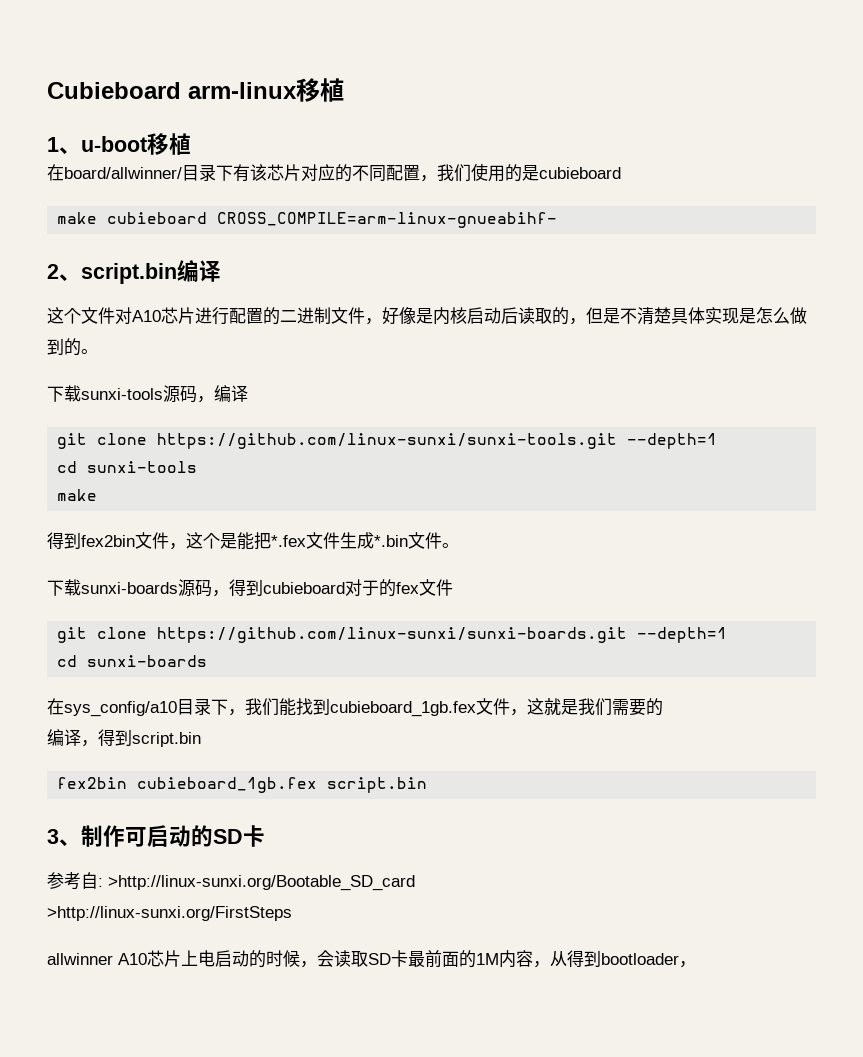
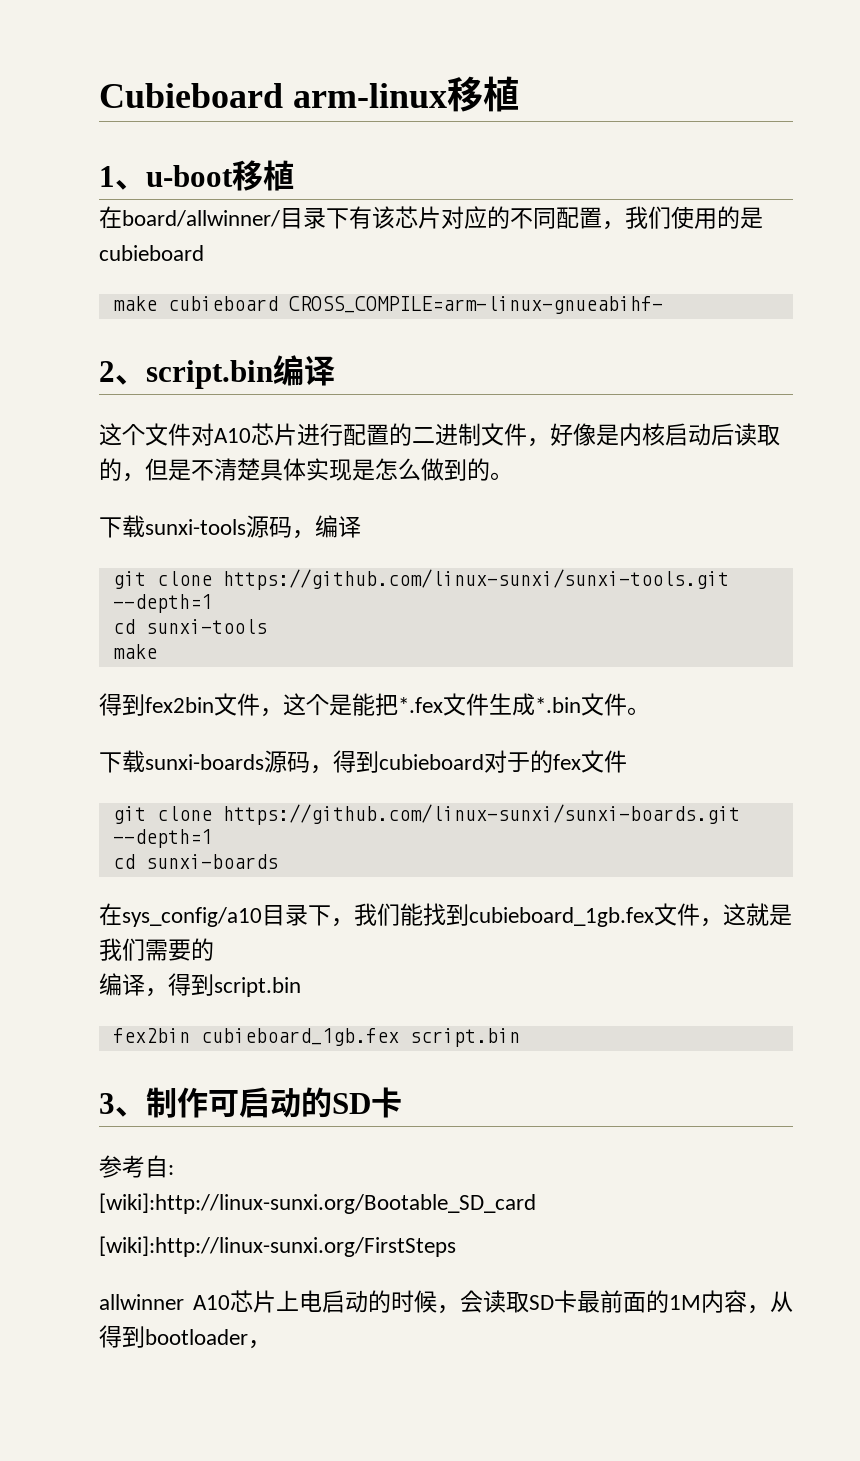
[108,875,415,891] [47,906,292,921] >http://linux-sunxi.org/Bootable_SD_card // >http://linux-sunxi.org/FirstSteps -> [99,1193,536,1214] [99,1236,456,1257] // [wiki]:http://linux-sunxi.org/Bootable_SD_card // [wiki]:http://linux-sunxi.org/FirstSteps

